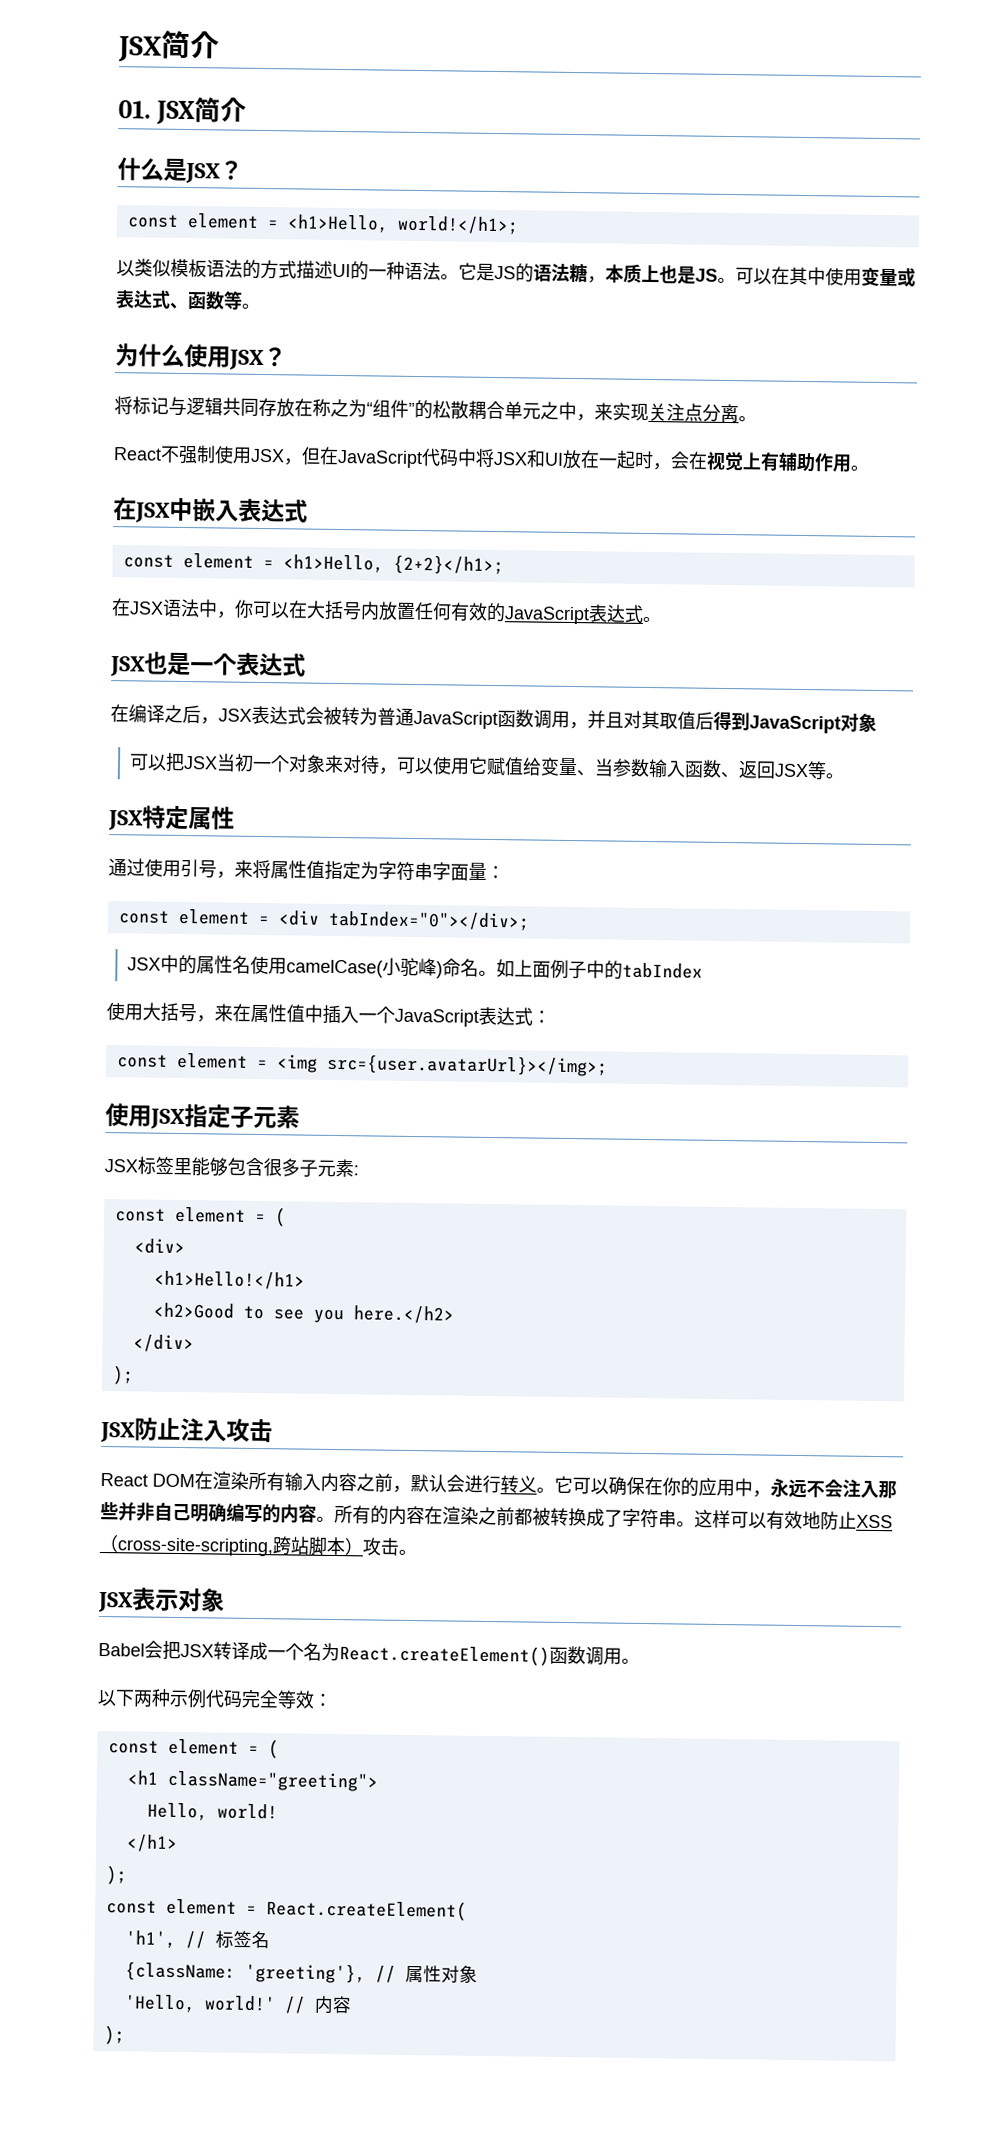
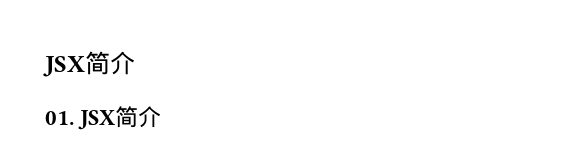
[117,157,243,184] [126,213,519,235] [116,258,916,288] [115,290,260,310] [115,343,287,371] [114,396,757,423] [113,445,869,473] [113,497,308,523] [122,552,504,576] [111,598,661,625] [110,651,306,677] [110,704,877,734] [129,752,845,780] [108,805,235,831] [108,858,505,881] [117,908,530,931] [127,954,704,980] [106,1002,551,1027] [116,1052,608,1077] [105,1103,300,1130] [104,1156,359,1178] [114,1206,286,1227] [133,1238,185,1255] [153,1270,305,1290] [152,1302,455,1324] [132,1334,194,1353] [111,1365,134,1385] [100,1417,273,1443] [100,1471,897,1499] [100,1501,893,1531] [99,1533,417,1557] [98,1587,225,1613] [98,1640,640,1666] [97,1688,333,1709] [107,1738,279,1759] [126,1770,378,1792] [146,1802,278,1821] [125,1834,178,1853] [105,1865,127,1885] [105,1898,467,1921] [124,1930,270,1949] [124,1961,478,1984] [123,1994,352,2015] [103,2025,125,2045] // 什么是JSX？ // const element = <h1>Hello, world!</h1>; // 以类似模板语法的方式描述UI的一种语法。它是JS的语法糖，本质上也是JS。可以在其中使用变量或表达式、函数等。 // 为什么使用JSX？ // 将标记与逻辑共同存放在称之为“组件”的松散耦合单元之中，来实现关注点分离。 // React不强制使用JSX，但在JavaScript代码中将JSX和UI放在一起时，会在视觉上有辅助作用。 // 在JSX中嵌入表达式 // const element = <h1>Hello, {2+2}</h1>; // 在JSX语法中，你可以在大括号内放置任何有效的JavaScript表达式。 // JSX也是一个表达式 // 在编译之后，JSX表达式会被转为普通JavaScript函数调用，并且对其取值后得到JavaScript对象 // 可以把JSX当初一个对象来对待，可以使用它赋值给变量、当参数输入函数、返回JSX等。 // JSX特定属性 // 通过使用引号，来将属性值指定为字符串字面量： // const element = <div tabIndex="0"></div>; // JSX中的属性名使用camelCase(小驼峰)命名。如上面例子中的tabIndex // 使用大括号，来在属性值中插入一个JavaScript表达式： // const element = <img src={user.avatarUrl}></img>; // 使用JSX指定子元素 // JSX标签里能够包含很多子元素: // const element = ( // <div> // <h1>Hello!</h1> // <h2>Good to see you here.</h2> // </div> // ); // JSX防止注入攻击 // React DOM在渲染所有输入内容之前，默认会进行转义。它可以确保在你的应用中，永远不会注入那些并非自己明确编写的内容。所有的内容在渲染之前都被转换成了字符串。这样可以有效地防止XSS（cross-site-scripting,跨站脚本）攻击。 // JSX表示对象 // Babel会把JSX转译成一个名为React.createElement()函数调用。 // 以下两种示例代码完全等效： // const element = ( // <h1 className="greeting"> // Hello, world! // </h1> // ); // const element = React.createElement( // 'h1', // 标签名 // {className: 'greeting'}, // 属性对象 // 'Hello, world!' // 内容 // ); -> (162, 117) none

